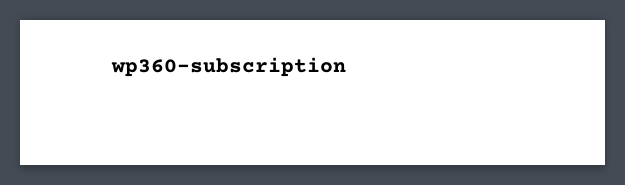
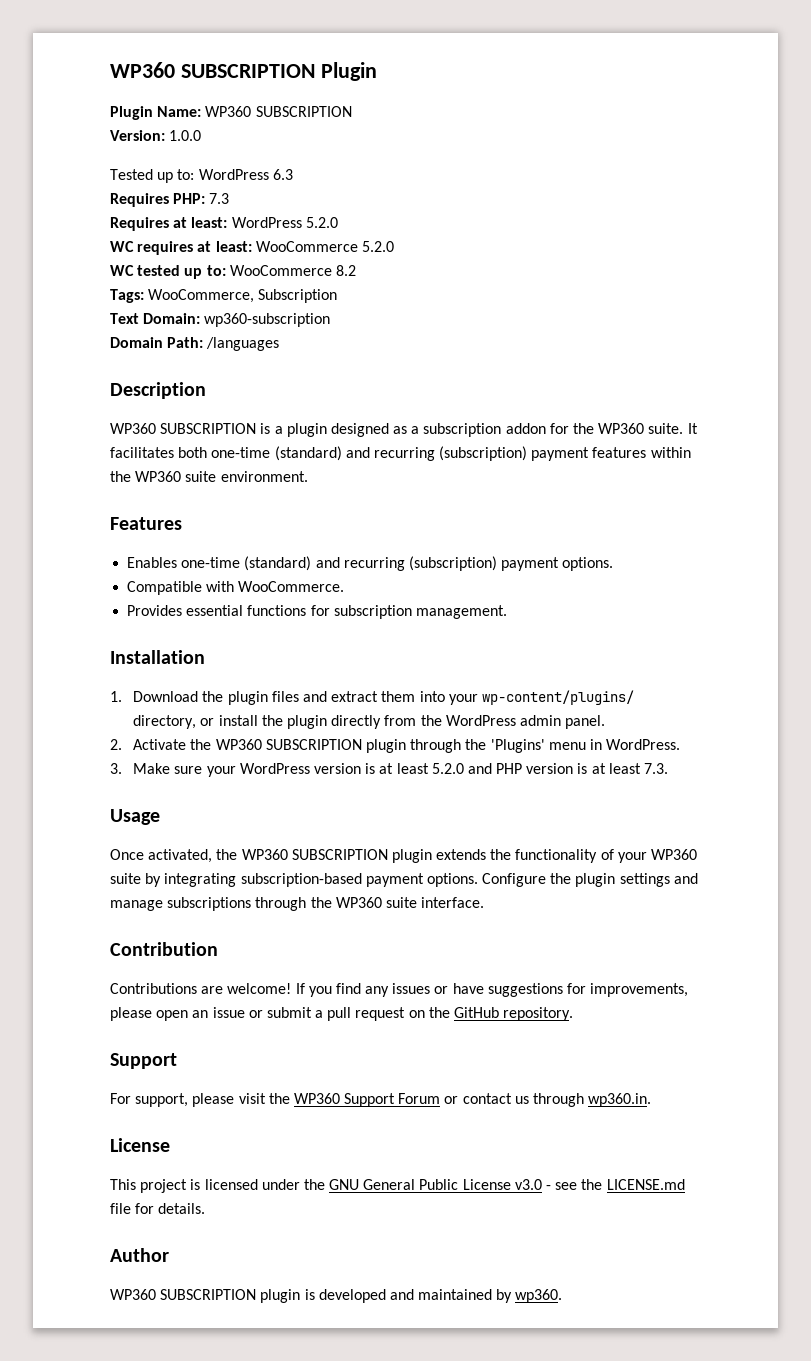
[111,57,346,77] wp360-subscription -> [110,62,377,81] [110,106,352,120] [110,130,202,141] [110,169,293,183] [110,193,230,207] [110,217,338,231] [110,241,394,255] [110,265,356,279] [110,289,338,303] [110,313,331,327] [110,337,280,351] [110,382,206,399] [110,423,698,437] [110,446,691,461] [110,471,308,482] [110,517,182,530] [127,556,614,571] [127,581,345,595] [127,605,507,619] [110,650,205,664] [110,690,634,705] [133,715,606,729] [110,739,681,753] [110,763,669,777] [110,809,160,825] [110,849,698,863] [110,873,698,887] [110,897,485,911] [110,942,218,956] [110,983,689,997] [110,1007,574,1021] [110,1053,177,1069] [110,1093,652,1107] [110,1138,170,1152] [110,1179,685,1193] [110,1203,206,1214] [110,1248,169,1262] [110,1289,563,1303] WP360 SUBSCRIPTION Plugin // Plugin Name: WP360 SUBSCRIPTION // Version: 1.0.0 // Tested up to: WordPress 6.3 // Requires PHP: 7.3 // Requires at least: WordPress 5.2.0 // WC requires at least: WooCommerce 5.2.0 // WC tested up to: WooCommerce 8.2 // Tags: WooCommerce, Subscription // Text Domain: wp360-subscription // Domain Path: /languages // Description // WP360 SUBSCRIPTION is a plugin designed as a subscription addon for the WP360 suite. It facilitates both one-time (standard) and recurring (subscription) payment features within the WP360 suite environment. // Features // Enables one-time (standard) and recurring (subscription) payment options. // Compatible with WooCommerce. // Provides essential functions for subscription management. // Installation // 1. Download the plugin files and extract them into your wp-content/plugins/ directory, or install the plugin directly from the WordPress admin panel. // 2. Activate the WP360 SUBSCRIPTION plugin through the 'Plugins' menu in WordPress. // 3. Make sure your WordPress version is at least 5.2.0 and PHP version is at least 7.3. // Usage // Once activated, the WP360 SUBSCRIPTION plugin extends the functionality of your WP360 suite by integrating subscription-based payment options. Configure the plugin settings and manage subscriptions through the WP360 suite interface. // Contribution // Contributions are welcome! If you find any issues or have suggestions for improvements, please open an issue or submit a pull request on the GitHub repository. // Support // For support, please visit the WP360 Support Forum or contact us through wp360.in. // License // This project is licensed under the GNU General Public License v3.0 - see the LICENSE.md file for details. // Author // WP360 SUBSCRIPTION plugin is developed and maintained by wp360.

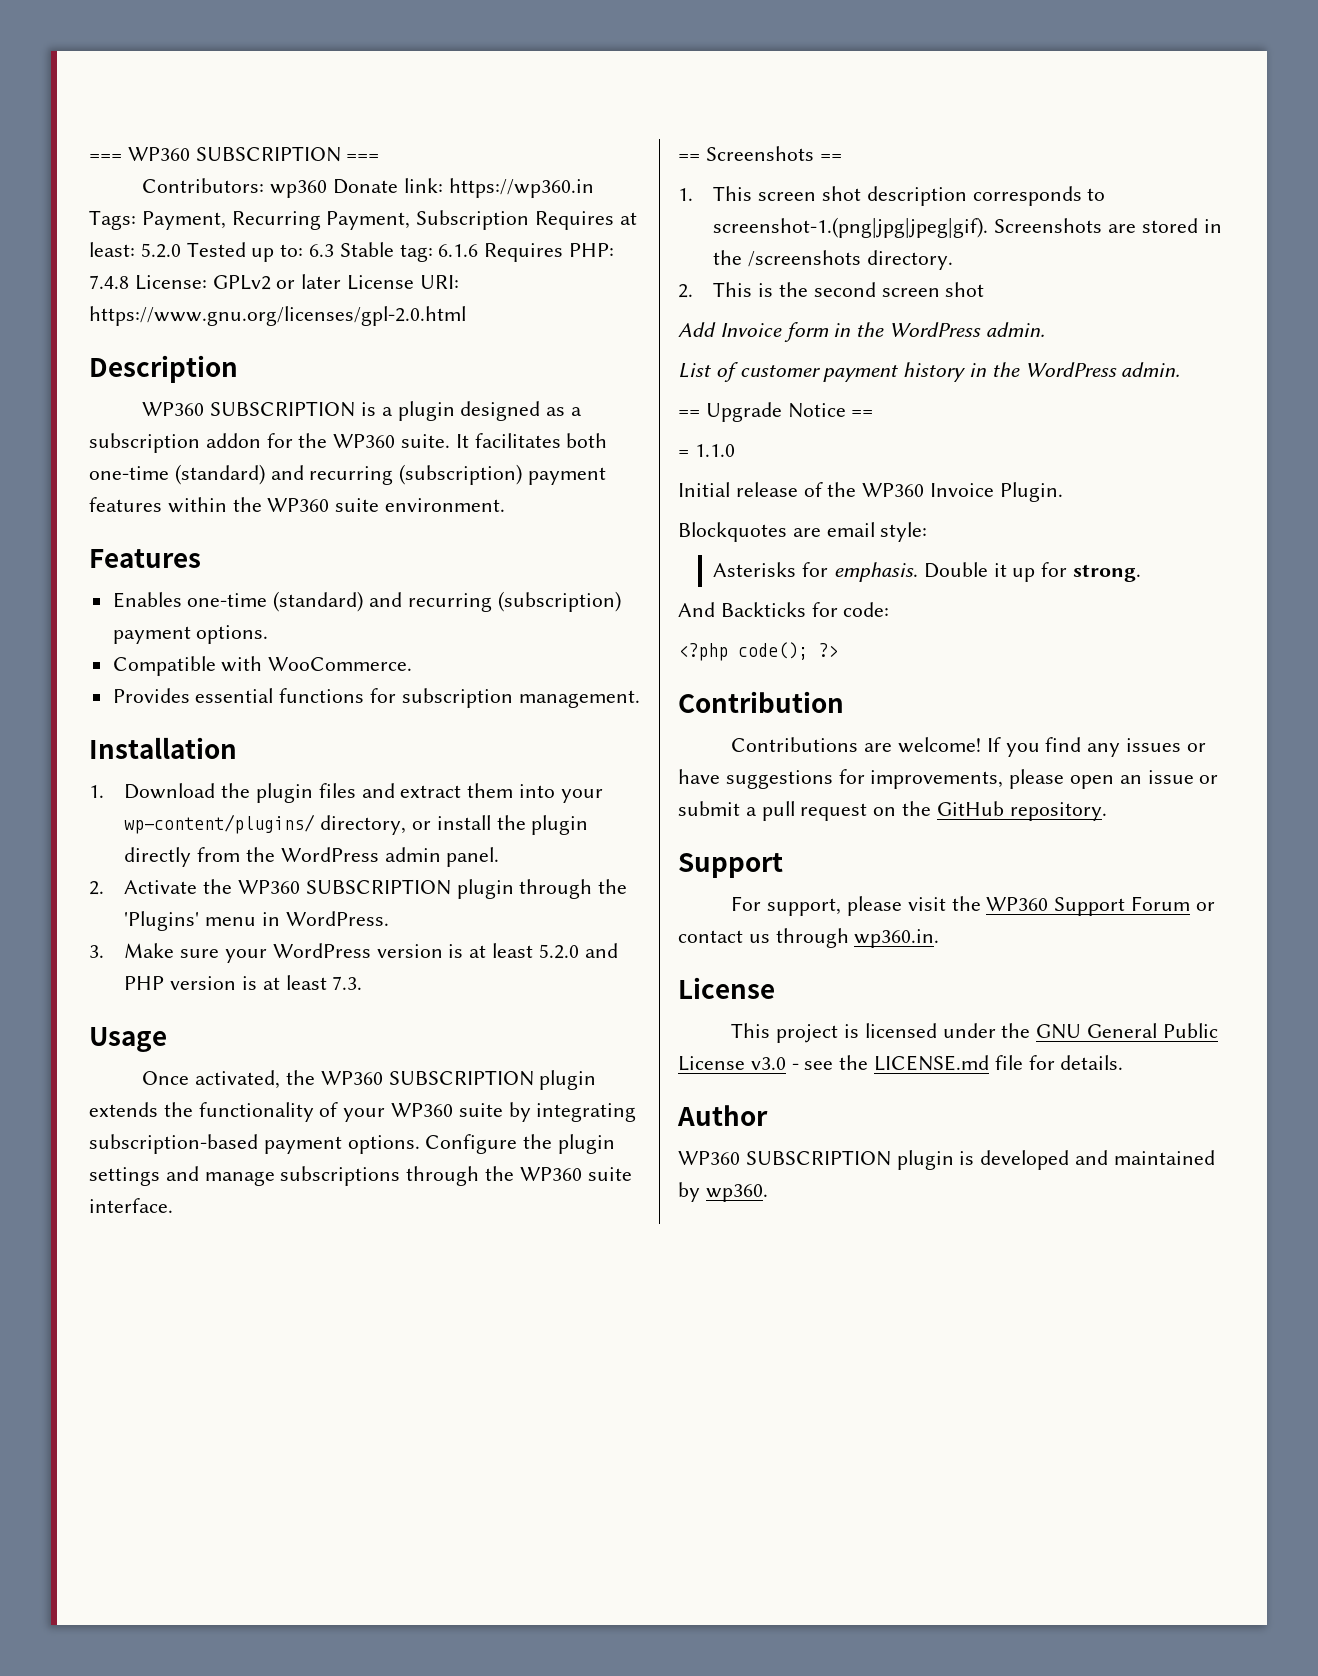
[110,62,377,81] [110,106,352,120] [110,130,202,141] WP360 SUBSCRIPTION Plugin // Plugin Name: WP360 SUBSCRIPTION // Version: 1.0.0 // -> [89,146,380,162] [142,178,594,198] [89,210,637,230] [89,242,181,258] === WP360 SUBSCRIPTION === // Contributors: wp360 Donate link: https://wp360.in Tags: Payment, Recurring Payment, Subscription Requires at least: 5.2.0
[198,169,269,180] WordPress -> (304, 250) none
[110,193,230,207] [110,217,338,231] [110,241,394,255] [110,265,356,279] [110,289,338,303] [110,313,331,327] [110,337,280,351] // Requires PHP: 7.3 // Requires at least: WordPress 5.2.0 // WC requires at least: WooCommerce 5.2.0 // WC tested up to: WooCommerce 8.2 // Tags: WooCommerce, Subscription // Text Domain: wp360-subscription // Domain Path: /languages -> [339,242,615,262] [89,274,459,290] [89,306,466,326] Stable tag: 6.1.6 Requires PHP: 7.4.8 License: GPLv2 or later License URI: https://www.gnu.org/licenses/gpl-2.0.html
(485, 902) none -> [678,146,842,161] [678,186,1106,206] [713,217,1222,238] [713,250,954,270] [678,282,985,298] [678,322,1045,342] [678,362,1181,382] [678,402,874,422] [678,444,735,457] [678,482,1063,502] [678,522,928,542] [713,562,1142,582] [678,602,890,617] [678,642,838,661] // == Screenshots == // 1. This screen shot description corresponds to screenshot-1.(png|jpg|jpeg|gif). Screenshots are stored in the /screenshots directory. // 2. This is the second screen shot // Add Invoice form in the WordPress admin. // List of customer payment history in the WordPress admin. // == Upgrade Notice == // = 1.1.0 // Initial release of the WP360 Invoice Plugin. // Blockquotes are email style: // Asterisks for emphasis. Double it up for strong. // And Backticks for code: // <?php code(); ?>

